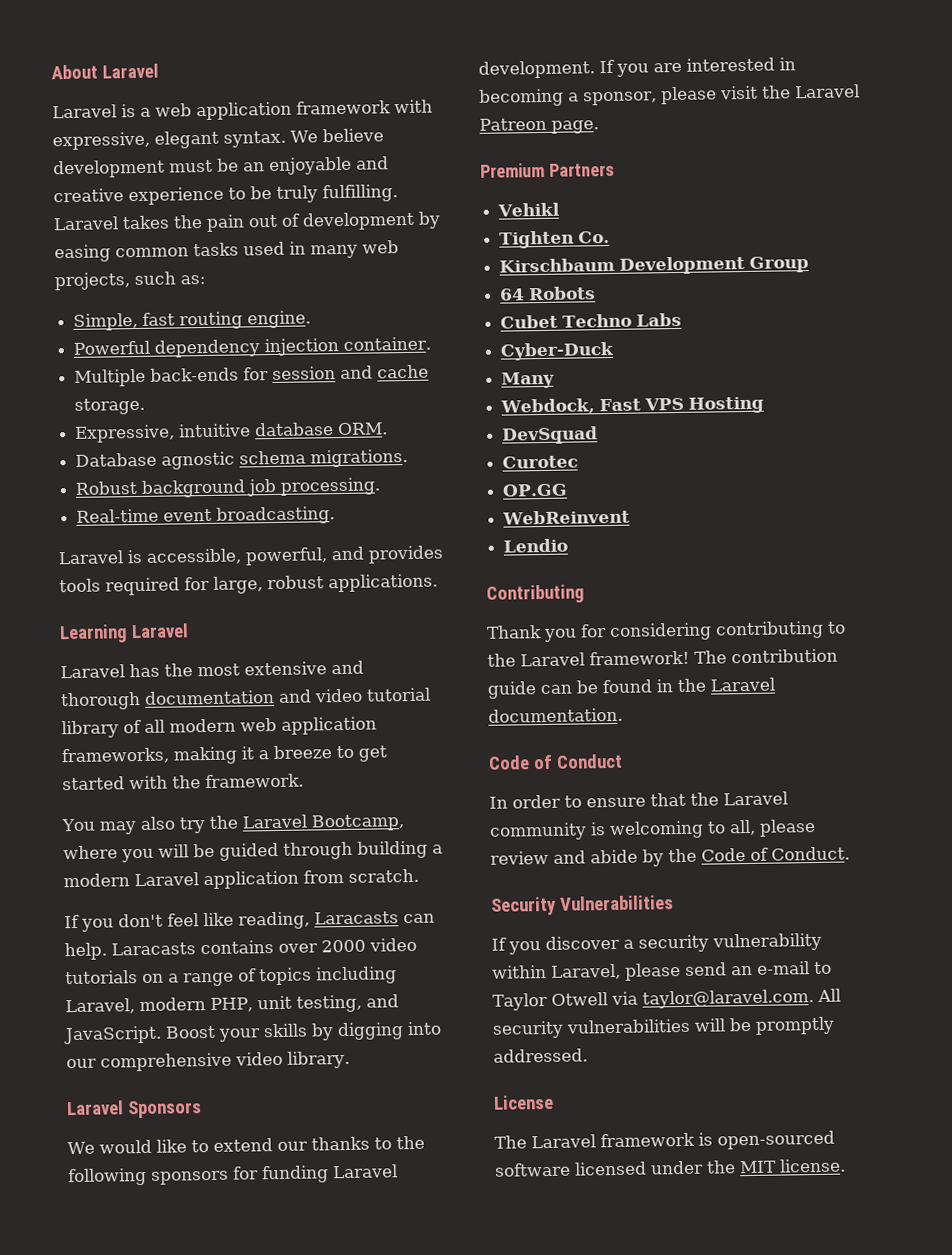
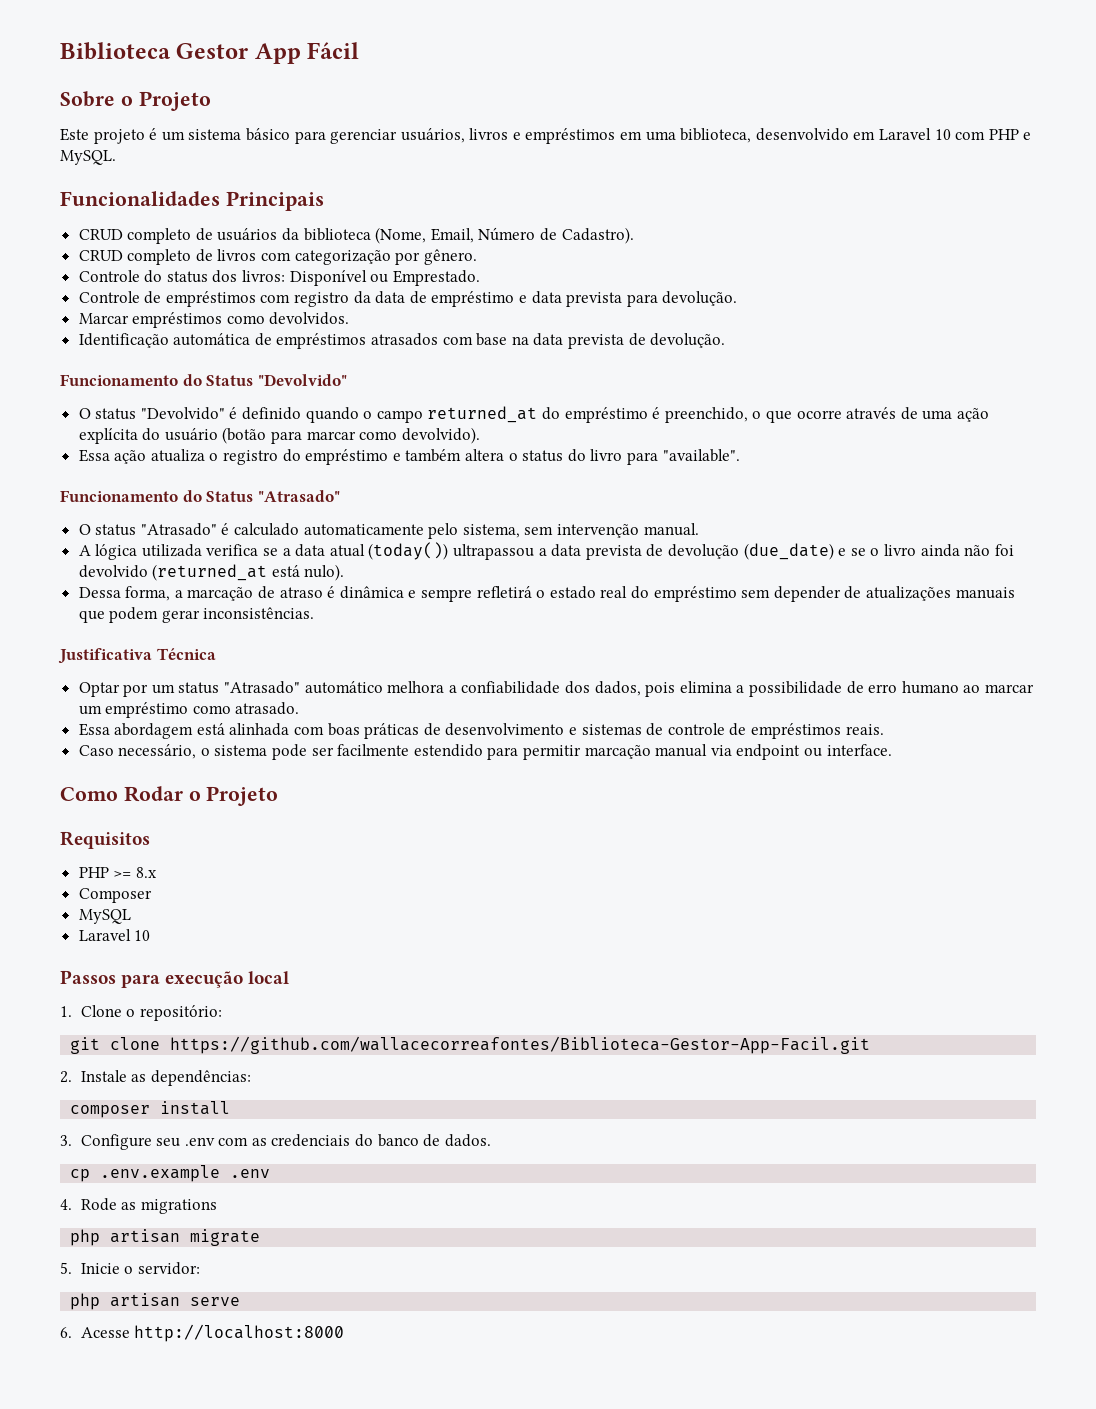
[51,63,159,80] [52,99,433,121] [52,128,384,151] [53,156,389,179] [53,184,398,206] [53,211,441,232] [54,240,399,263] [54,271,206,291] [73,310,312,331] [73,336,432,358] [74,364,430,387] [74,397,146,415] [74,422,389,443] [75,448,409,470] [75,477,382,498] [76,506,336,525] [58,545,444,566] [59,573,438,596] [59,623,189,644] [60,660,364,679] [60,687,431,711] [61,716,377,739] [61,745,387,765] [62,773,304,791] [61,814,404,835] [63,840,443,863] [63,868,419,890] [64,911,435,932] [64,937,417,961] [65,966,397,987] [65,994,399,1015] [63,1021,442,1045] [66,1050,350,1072] [66,1100,202,1119] [67,1135,425,1155] [67,1164,398,1187] [478,57,796,79] [479,84,860,107] [479,117,599,134] [480,162,615,178] [497,202,561,217] [499,230,611,249] [499,255,810,275] [499,286,597,301] [500,312,683,329] [500,341,616,361] [501,371,556,389] [500,396,765,415] [502,426,599,445] [502,455,579,469] [502,483,569,497] [502,509,631,525] [503,538,569,553] [486,584,585,604] [486,620,846,642] [487,648,838,667] [487,677,775,699] [488,707,623,723] [488,753,623,770] [489,791,788,809] [489,818,816,841] [490,846,850,867] [491,895,674,916] [491,932,822,955] [492,961,832,981] [492,988,841,1011] [492,1016,835,1039] [493,1048,588,1063] [493,1094,554,1110] [494,1130,835,1150] [494,1158,846,1177] About Laravel // Laravel is a web application framework with expressive, elegant syntax. We believe development must be an enjoyable and creative experience to be truly fulfilling. Laravel takes the pain out of development by easing common tasks used in many web projects, such as: // Simple, fast routing engine. // Powerful dependency injection container. // Multiple back-ends for session and cache storage. // Expressive, intuitive database ORM. // Database agnostic schema migrations. // Robust background job processing. // Real-time event broadcasting. // Laravel is accessible, powerful, and provides tools required for large, robust applications. // Learning Laravel // Laravel has the most extensive and thorough documentation and video tutorial library of all modern web application frameworks, making it a breeze to get started with the framework. // You may also try the Laravel Bootcamp, where you will be guided through building a modern Laravel application from scratch. // If you don't feel like reading, Laracasts can help. Laracasts contains over 2000 video tutorials on a range of topics including Laravel, modern PHP, unit testing, and JavaScript. Boost your skills by digging into our comprehensive video library. // Laravel Sponsors // We would like to extend our thanks to the following sponsors for funding Laravel development. If you are interested in becoming a sponsor, please visit the Laravel Patreon page. // Premium Partners // Vehikl // Tighten Co. // Kirschbaum Development Group // 64 Robots // Cubet Techno Labs // Cyber-Duck // Many // Webdock, Fast VPS Hosting // DevSquad // Curotec // OP.GG // WebReinvent // Lendio // Contributing // Thank you for considering contributing to the Laravel framework! The contribution guide can be found in the Laravel documentation. // Code of Conduct // In order to ensure that the Laravel community is welcoming to all, please review and abide by the Code of Conduct. // Security Vulnerabilities // If you discover a security vulnerability within Laravel, please send an e-mail to Taylor Otwell via taylor@laravel.com. All security vulnerabilities will be promptly addressed. // License // The Laravel framework is open-sourced software licensed under the MIT license. -> [60,42,360,64] [60,91,211,111] [60,128,1032,144] [60,150,116,165] [60,191,324,211] [78,227,634,244] [78,249,477,265] [78,270,480,286] [78,291,738,307] [78,312,350,328] [78,333,726,349] [60,374,347,386] [78,406,989,423] [78,427,480,444] [78,449,740,465] [60,490,340,502] [78,523,699,539] [78,542,1014,560] [78,564,345,581] [78,586,1015,602] [78,607,315,623] [58,648,216,664] [78,681,1034,697] [78,702,300,718] [78,723,884,739] [78,744,892,760] [60,786,279,806] [60,831,150,849] [78,867,157,878] [78,888,152,903] [78,909,131,924] [78,929,151,941] [60,970,290,988] [60,1005,222,1021] [70,1036,871,1054] [60,1070,251,1086] [70,1101,231,1118] [60,1134,491,1150] [70,1165,271,1182] [60,1198,217,1214] [70,1229,261,1246] [60,1262,200,1275] [70,1293,241,1310] [60,1324,345,1342] Biblioteca Gestor App Fácil // Sobre o Projeto // Este projeto é um sistema básico para gerenciar usuários, livros e empréstimos em uma biblioteca, desenvolvido em Laravel 10 com PHP e MySQL. // Funcionalidades Principais // CRUD completo de usuários da biblioteca (Nome, Email, Número de Cadastro). // CRUD completo de livros com categorização por gênero. // Controle do status dos livros: Disponível ou Emprestado. // Controle de empréstimos com registro da data de empréstimo e data prevista para devolução. // Marcar empréstimos como devolvidos. // Identificação automática de empréstimos atrasados com base na data prevista de devolução. // Funcionamento do Status "Devolvido" // O status "Devolvido" é definido quando o campo returned_at do empréstimo é preenchido, o que ocorre através de uma ação explícita do usuário (botão para marcar como devolvido). // Essa ação atualiza o registro do empréstimo e também altera o status do livro para "available". // Funcionamento do Status "Atrasado" // O status "Atrasado" é calculado automaticamente pelo sistema, sem intervenção manual. // A lógica utilizada verifica se a data atual (today()) ultrapassou a data prevista de devolução (due_date) e se o livro ainda não foi devolvido (returned_at está nulo). // Dessa forma, a marcação de atraso é dinâmica e sempre refletirá o estado real do empréstimo sem depender de atualizações manuais que podem gerar inconsistências. // Justificativa Técnica // Optar por um status "Atrasado" automático melhora a confiabilidade dos dados, pois elimina a possibilidade de erro humano ao marcar um empréstimo como atrasado. // Essa abordagem está alinhada com boas práticas de desenvolvimento e sistemas de controle de empréstimos reais. // Caso necessário, o sistema pode ser facilmente estendido para permitir marcação manual via endpoint ou interface. // Como Rodar o Projeto // Requisitos // PHP >= 8.x // Composer // MySQL // Laravel 10 // Passos para execução local // 1. Clone o repositório: // git clone https://github.com/wallacecorreafontes/Biblioteca-Gestor-App-Facil.git // 2. Instale as dependências: // composer install // 3. Configure seu .env com as credenciais do banco de dados. // cp .env.example .env // 4. Rode as migrations // php artisan migrate // 5. Inicie o servidor: // php artisan serve // 6. Acesse http://localhost:8000

